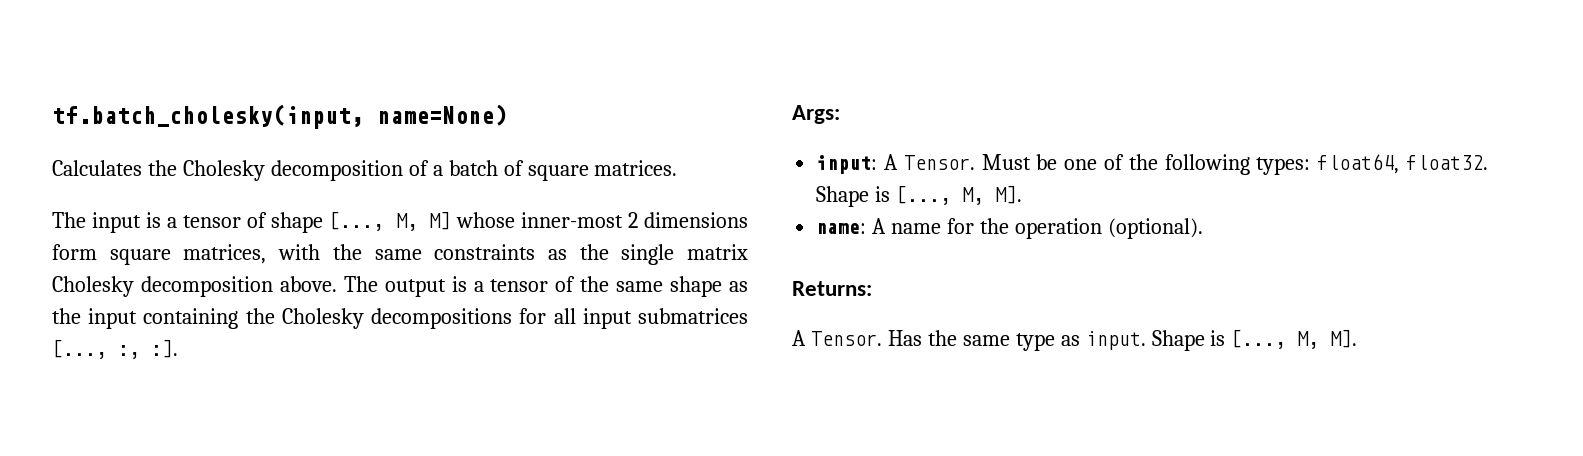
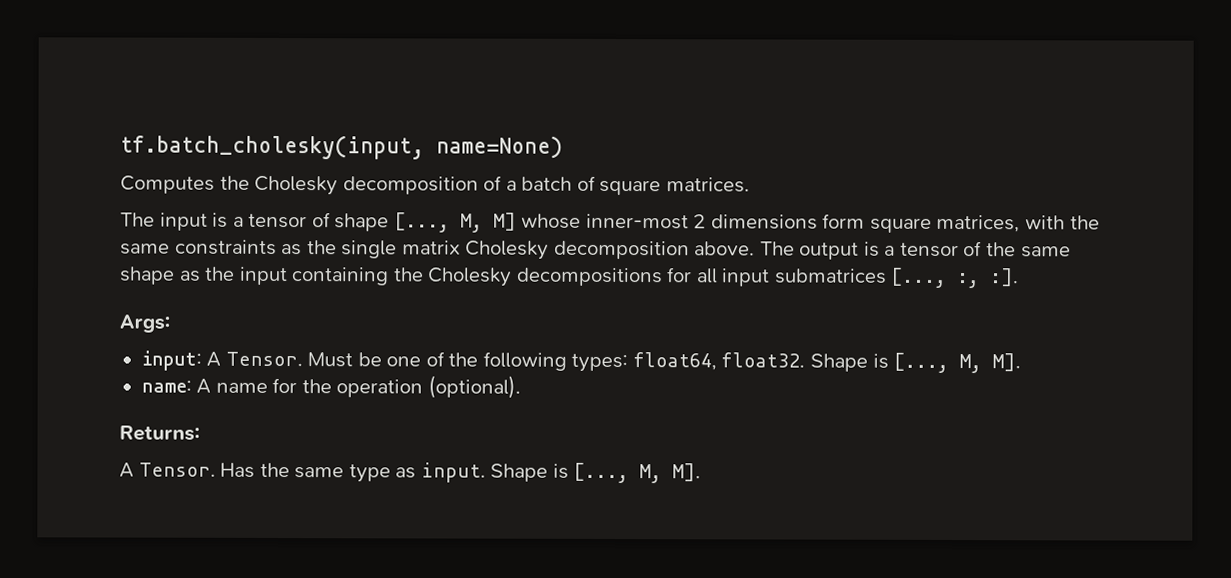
[52,160,142,176] Calculates -> [120,175,215,194] Computes

